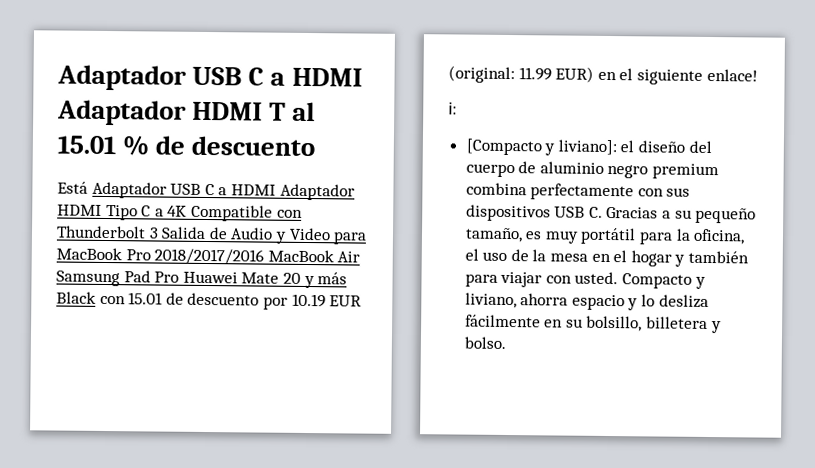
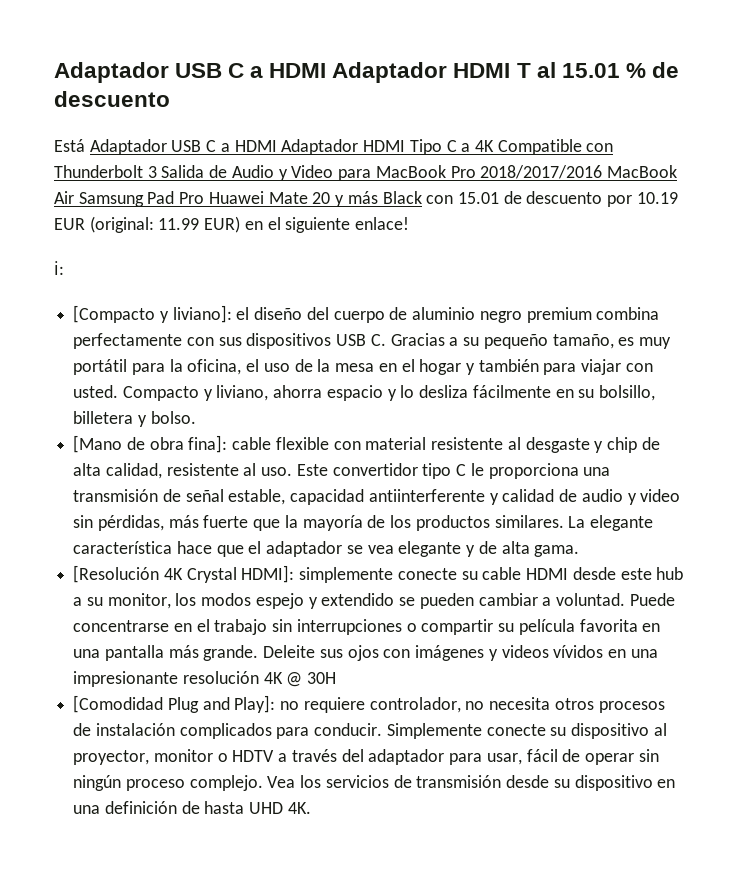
(506, 342) none -> [73,435,660,453] [73,463,611,479] [73,489,681,505] [73,515,653,531] [73,541,580,557] [73,565,684,583] [73,593,675,609] [73,619,661,635] [73,645,658,661] [73,671,337,687] [73,695,665,713] [73,723,667,739] [73,749,659,765] [73,775,676,791] [73,801,311,814] // [Mano de obra fina]: cable flexible con material resistente al desgaste y chip de alta calidad, resistente al uso. Este convertidor tipo C le proporciona una transmisión de señal estable, capacidad antiinterferente y calidad de audio y video sin pérdidas, más fuerte que la mayoría de los productos similares. La elegante característica hace que el adaptador se vea elegante y de alta gama. // [Resolución 4K Crystal HDMI]: simplemente conecte su cable HDMI desde este hub a su monitor, los modos espejo y extendido se pueden cambiar a voluntad. Puede concentrarse en el trabajo sin interrupciones o compartir su película favorita en una pantalla más grande. Deleite sus ojos con imágenes y videos vívidos en una impresionante resolución 4K @ 30H // [Comodidad Plug and Play]: no requiere controlador, no necesita otros procesos de instalación complicados para conducir. Simplemente conecte su dispositivo al proyector, monitor o HDTV a través del adaptador para usar, fácil de operar sin ningún proceso complejo. Vea los servicios de transmisión desde su dispositivo en una definición de hasta UHD 4K.

